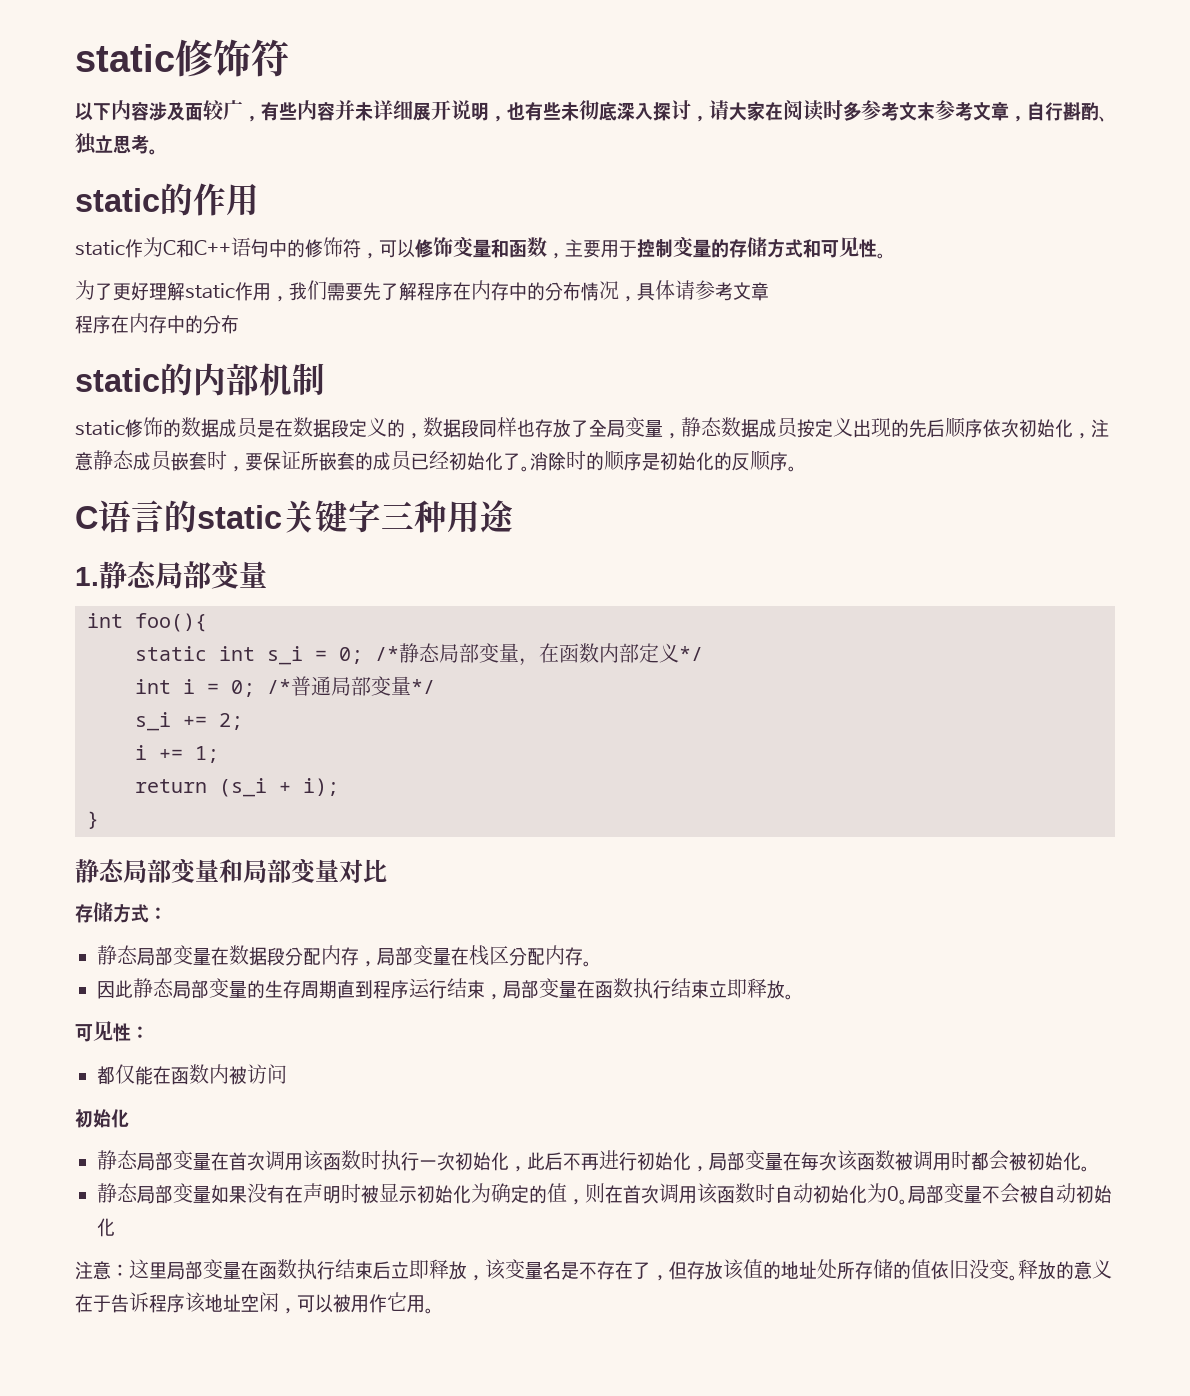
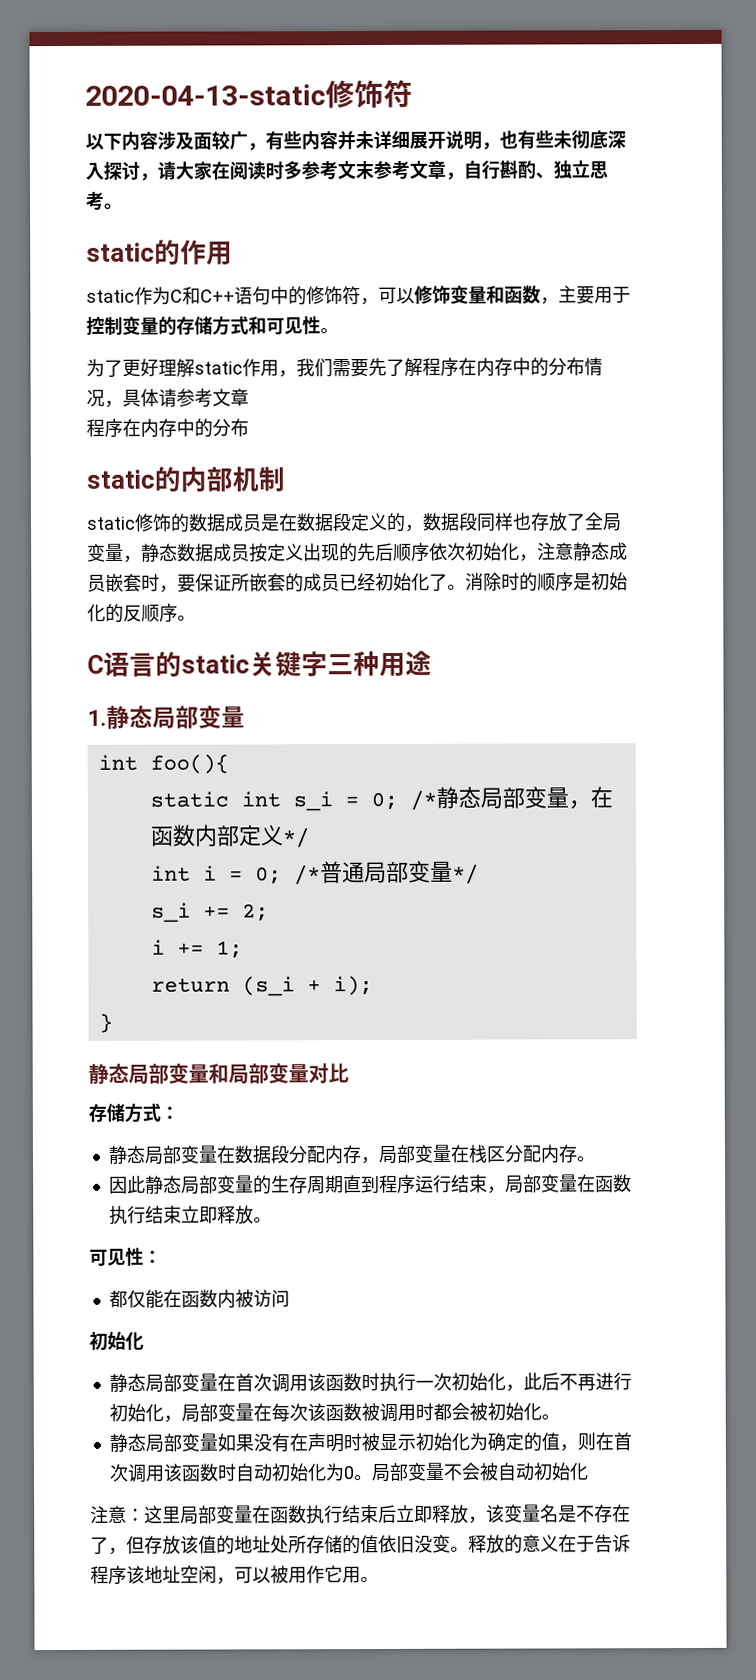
[75,44,175,72] static -> [85,84,326,106] 2020-04-13-static

